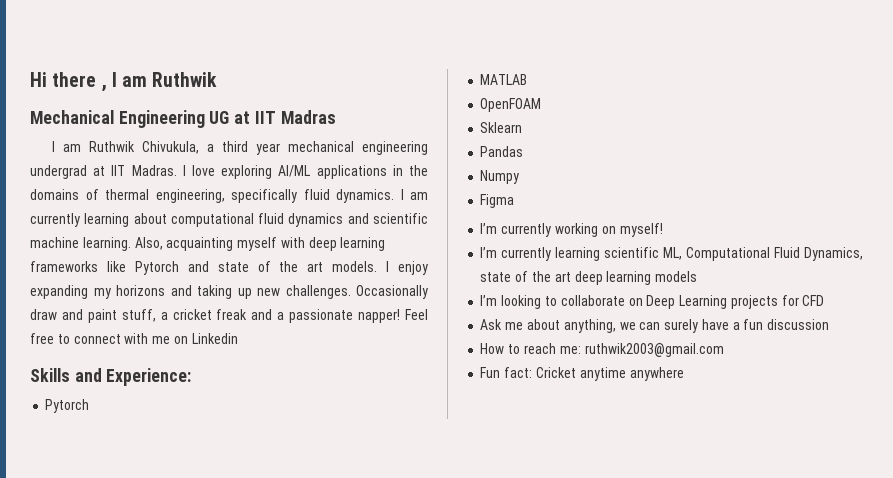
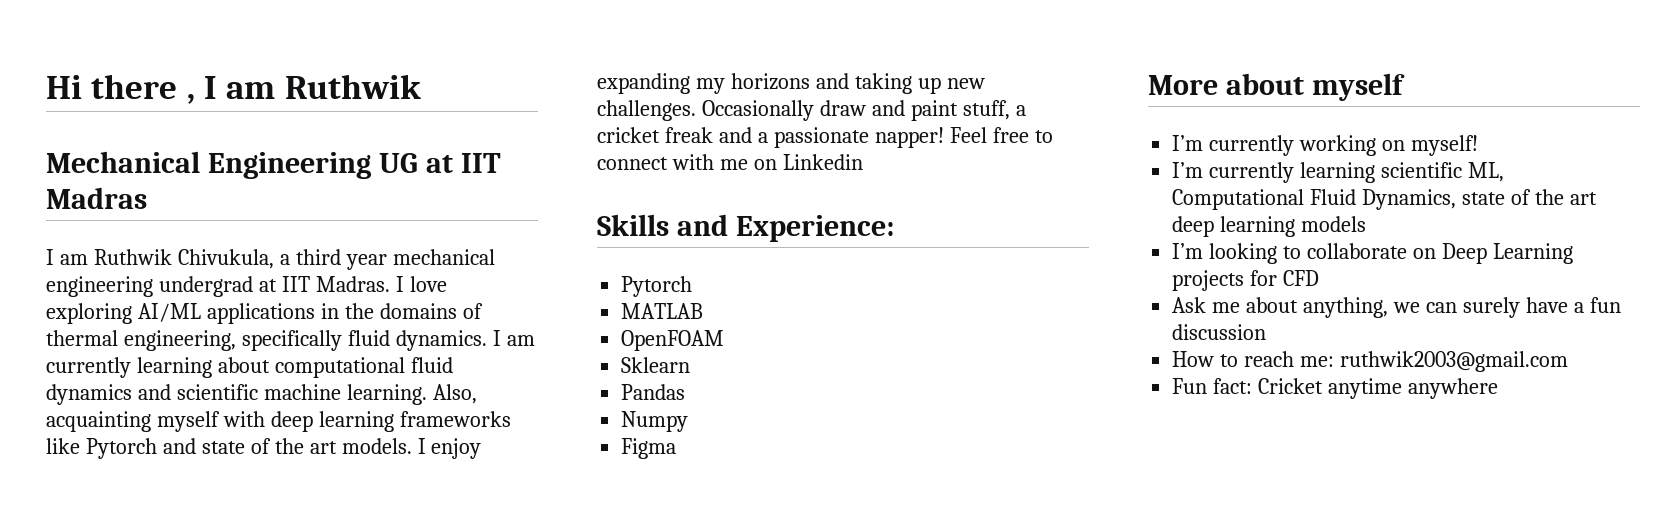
(515, 201) none -> [1148,73,1405,101] // More about myself

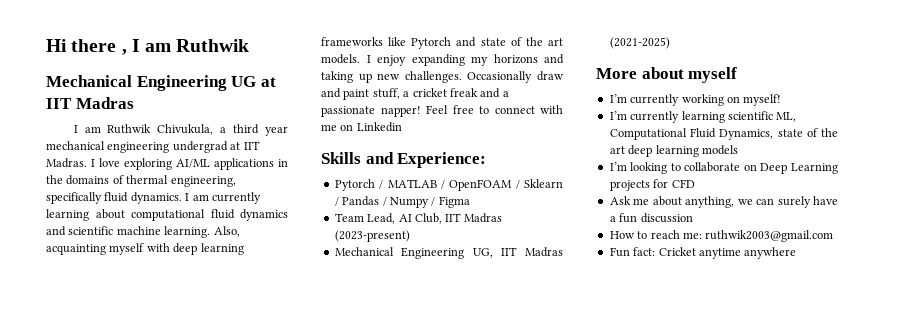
[621,303,704,319] [621,330,725,351] [621,357,691,373] [621,384,686,400] [621,411,689,432] [621,438,677,459] // MATLAB // OpenFOAM // Sklearn // Pandas // Numpy // Figma -> [379,179,563,191] [334,196,470,208] [334,213,502,224] [334,230,410,242] [334,247,563,259] [609,37,670,49] / MATLAB / OpenFOAM / Sklearn / Pandas / Numpy / Figma // Team Lead, AI Club, IIT Madras (2023-present) // Mechanical Engineering UG, IIT Madras (2021-2025)

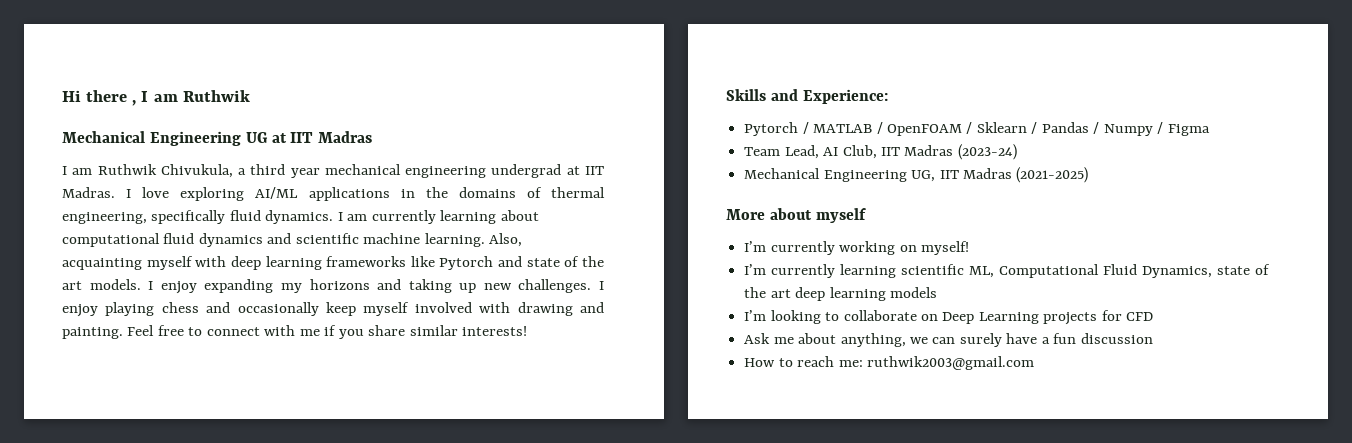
[467,71,564,83] [321,88,509,100] [321,106,421,117] Occasionally draw and paint stuff, a cricket freak and a passionate napper! -> [599,281,604,290] [62,302,604,317] [62,327,123,339] I enjoy playing chess and occasionally keep myself involved with drawing and painting.
[340,122,402,132] on Linkedin -> [324,325,528,339] if you share similar interests!
[334,230,410,242] (2023-present) -> [957,144,1017,160] (2023-24)
[609,247,797,259] // Fun fact: Cricket anytime anywhere -> (1034, 363) none

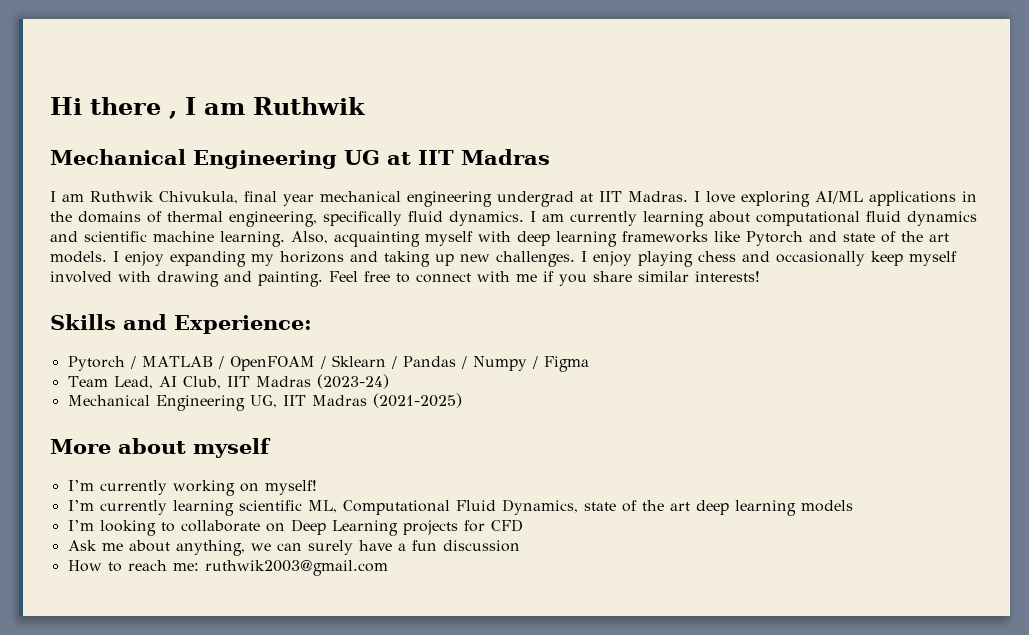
[238,164,286,175] a third -> [244,191,277,202] final

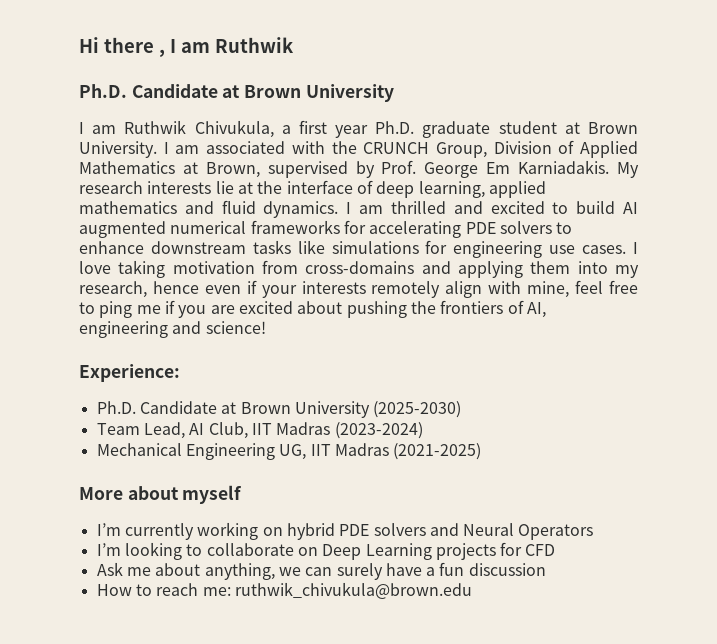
[50,149,550,169] [50,191,977,207] [50,211,977,227] [50,231,949,247] [50,251,957,267] [50,271,760,287] [50,314,312,334] [67,355,589,372] Mechanical Engineering UG at IIT Madras // I am Ruthwik Chivukula, final year mechanical engineering undergrad at IIT Madras. I love exploring AI/ML applications in the domains of thermal engineering, specifically fluid dynamics. I am currently learning about computational fluid dynamics and scientific machine learning. Also, acquainting myself with deep learning frameworks like Pytorch and state of the art models. I enjoy expanding my horizons and taking up new challenges. I enjoy playing chess and occasionally keep myself involved with drawing and painting. Feel free to connect with me if you share similar interests! // Skills and Experience: // Pytorch / MATLAB / OpenFOAM / Sklearn / Pandas / Numpy / Figma -> [79,84,394,102] [79,120,638,138] [79,140,638,158] [79,160,640,178] [79,180,546,198] [79,200,638,218] [79,220,573,238] [79,240,639,258] [79,260,639,278] [79,280,639,298] [79,300,546,318] [79,321,266,338] [79,364,180,382] [96,401,462,418] Ph.D. Candidate at Brown University // I am Ruthwik Chivukula, a first year Ph.D. graduate student at Brown University. I am associated with the CRUNCH Group, Division of Applied Mathematics at Brown, supervised by Prof. George Em Karniadakis. My research interests lie at the interface of deep learning, applied mathematics and fluid dynamics. I am thrilled and excited to build AI augmented numerical frameworks for accelerating PDE solvers to enhance downstream tasks like simulations for engineering use cases. I love taking motivation from cross-domains and applying them into my research, hence even if your interests remotely align with mine, feel free to ping me if you are excited about pushing the frontiers of AI, engineering and science! // Experience: // Ph.D. Candidate at Brown University (2025-2030)
[316,374,389,389] (2023-24) -> [334,422,423,439] (2023-2024)
[264,480,317,495] [67,499,853,516] myself! // I’m currently learning scientific ML, Computational Fluid Dynamics, state of the art deep learning models -> [286,523,594,540] hybrid PDE solvers and Neural Operators
[204,560,388,576] ruthwik2003@gmail.com -> [234,582,472,599] ruthwik_chivukula@brown.edu

